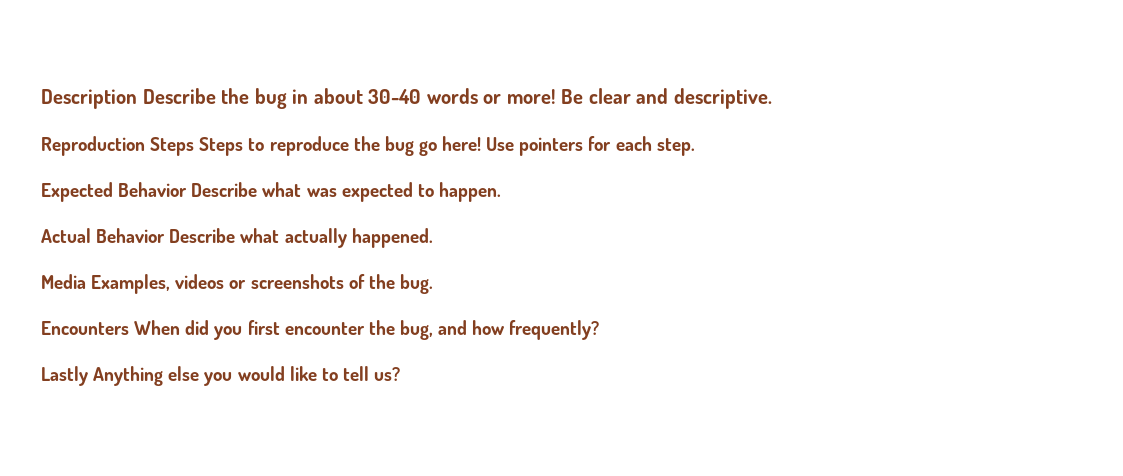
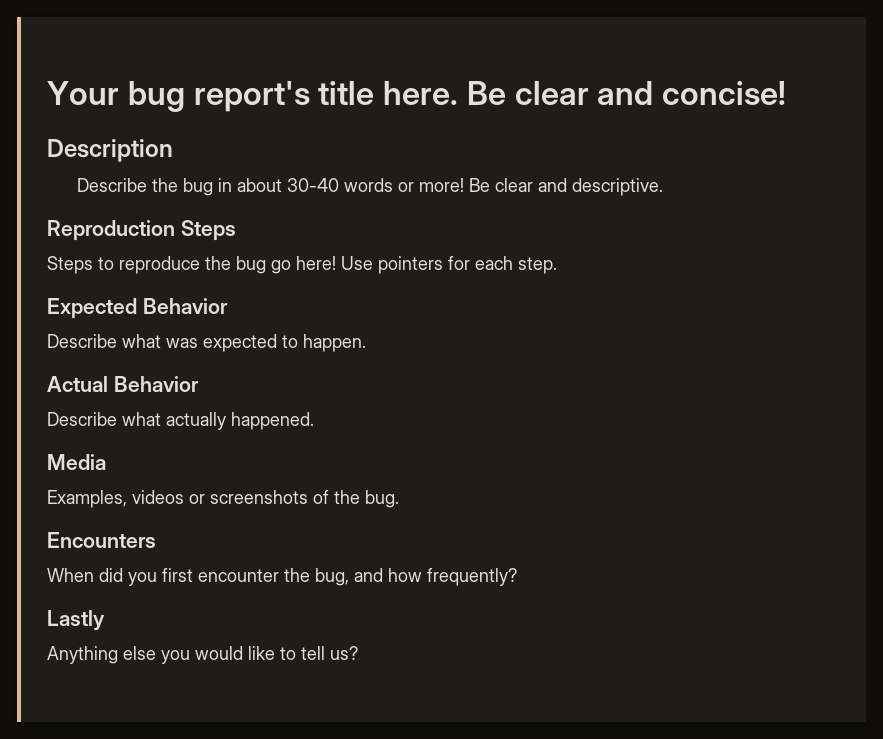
(41, 99) none -> [47,81,787,112] Your bug report's title here. Be clear and concise! //
(137, 99) none -> (173, 150) //
(195, 146) none -> (236, 230) //
(188, 189) none -> (228, 306) //
(166, 235) none -> (199, 384) //
(86, 281) none -> (106, 462) //
(129, 328) none -> (156, 540) //
(88, 376) none -> (105, 620) //

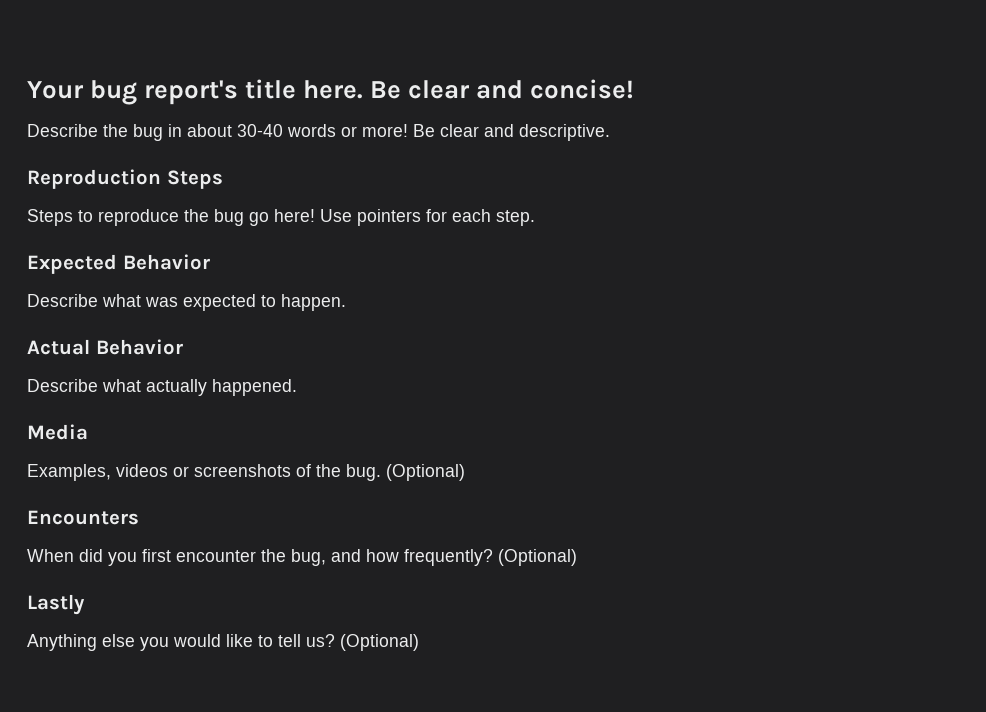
[47,139,173,162] // Description -> (635, 89) none
(399, 499) none -> [386,464,465,481] (Optional)
(517, 577) none -> [498,549,577,566] (Optional)
(358, 653) none -> [340,634,419,651] (Optional)

